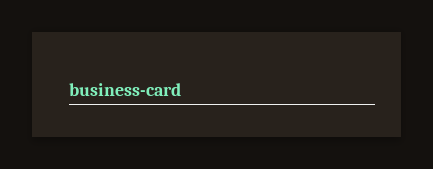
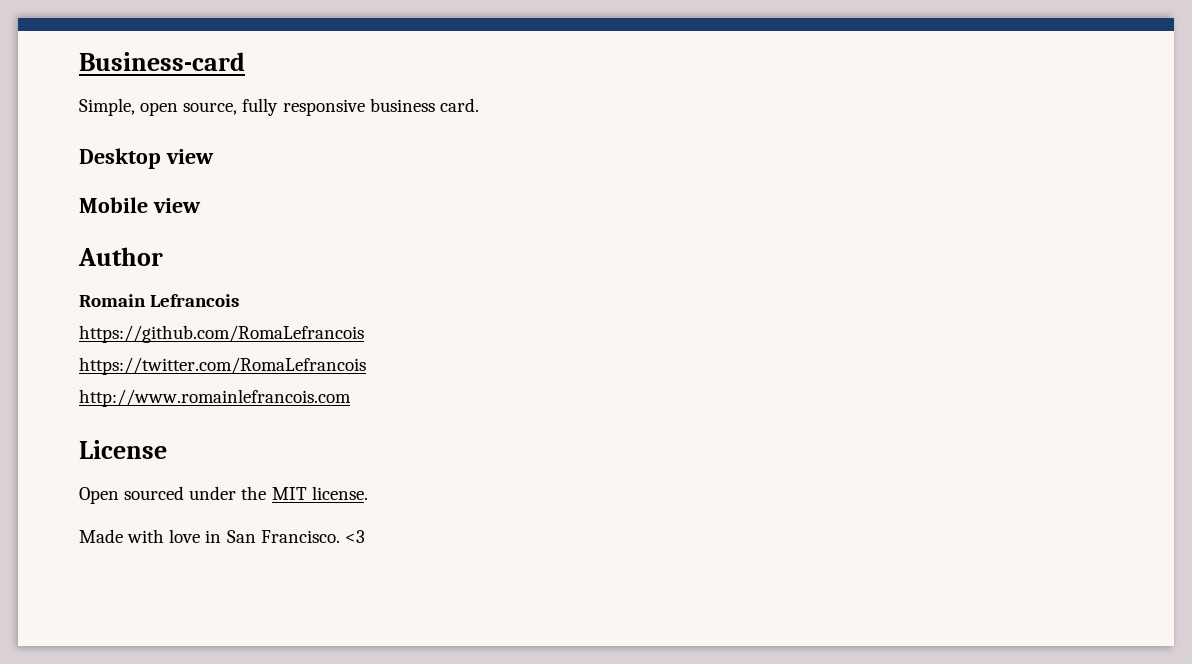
[69,83,181,96] business-card -> [79,52,245,71] [79,98,479,116] [79,148,214,169] [79,197,201,213] [78,247,163,266] [79,294,240,307] [79,325,364,343] [79,357,366,375] [79,389,351,407] [79,440,167,459] [79,486,368,504] [79,529,365,543] Business-card // Simple, open source, fully responsive business card. // Desktop view // Mobile view // Author // Romain Lefrancois // https://github.com/RomaLefrancois // https://twitter.com/RomaLefrancois // http://www.romainlefrancois.com // License // Open sourced under the MIT license. // Made with love in San Francisco. <3

